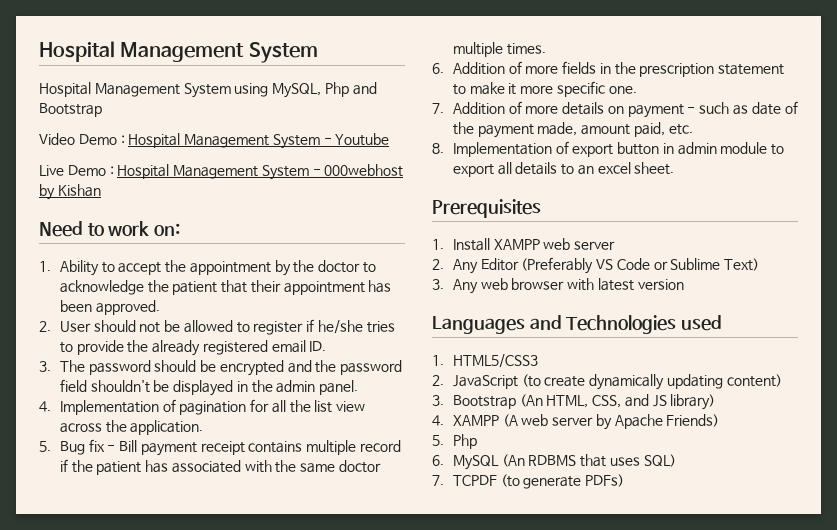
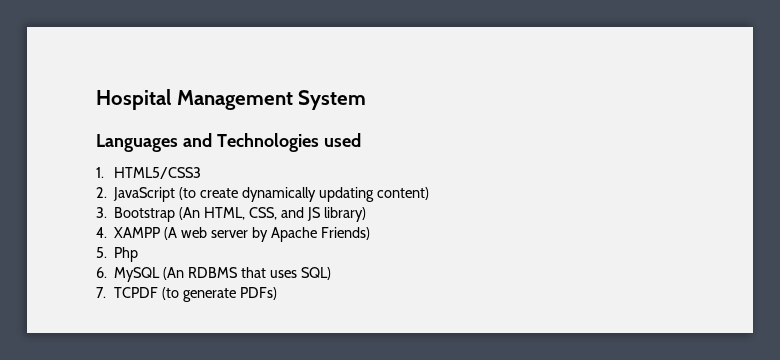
[39,41,318,63] [39,82,377,98] [39,103,102,117] [39,133,390,149] [39,164,404,180] [39,184,101,200] [39,221,181,237] [39,260,377,276] [59,280,392,295] [59,300,160,315] [39,319,395,335] [59,340,327,356] [39,360,403,376] [59,379,359,396] [39,399,366,415] [59,420,204,435] [39,439,402,456] [59,459,382,475] [452,42,546,57] [432,61,785,77] [452,81,637,97] [432,101,798,118] [452,122,693,138] [432,141,785,157] [452,162,675,177] [432,199,541,218] [432,238,616,251] [432,257,760,274] [432,278,684,294] Hospital Management System // Hospital Management System using MySQL, Php and Bootstrap // Video Demo : Hospital Management System - Youtube // Live Demo : Hospital Management System - 000webhost by Kishan // Need to work on: // 1. Ability to accept the appointment by the doctor to acknowledge the patient that their appointment has been approved. // 2. User should not be allowed to register if he/she tries to provide the already registered email ID. // 3. The password should be encrypted and the password field shouldn't be displayed in the admin panel. // 4. Implementation of pagination for all the list view across the application. // 5. Bug fix - Bill payment receipt contains multiple record if the patient has associated with the same doctor multiple times. // 6. Addition of more fields in the prescription statement to make it more specific one. // 7. Addition of more details on payment - such as date of the payment made, amount paid, etc. // 8. Implementation of export button in admin module to export all details to an excel sheet. // Prerequisites // 1. Install XAMPP web server // 2. Any Editor (Preferably VS Code or Sublime Text) // 3. Any web browser with latest version -> [96,89,367,110] Hospital Management System

